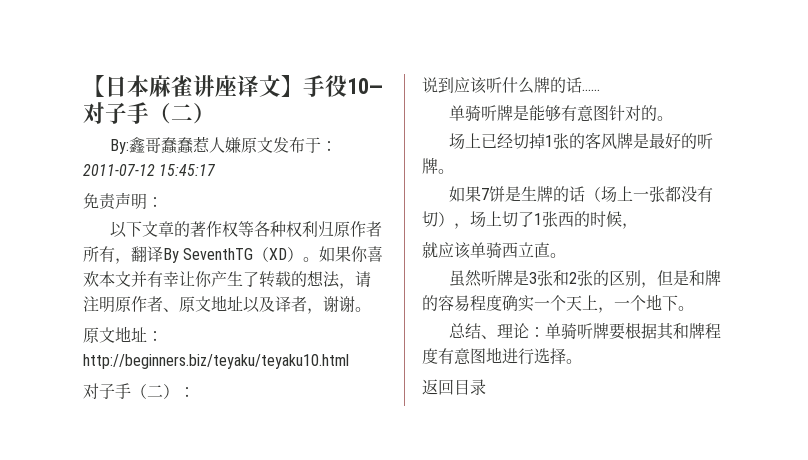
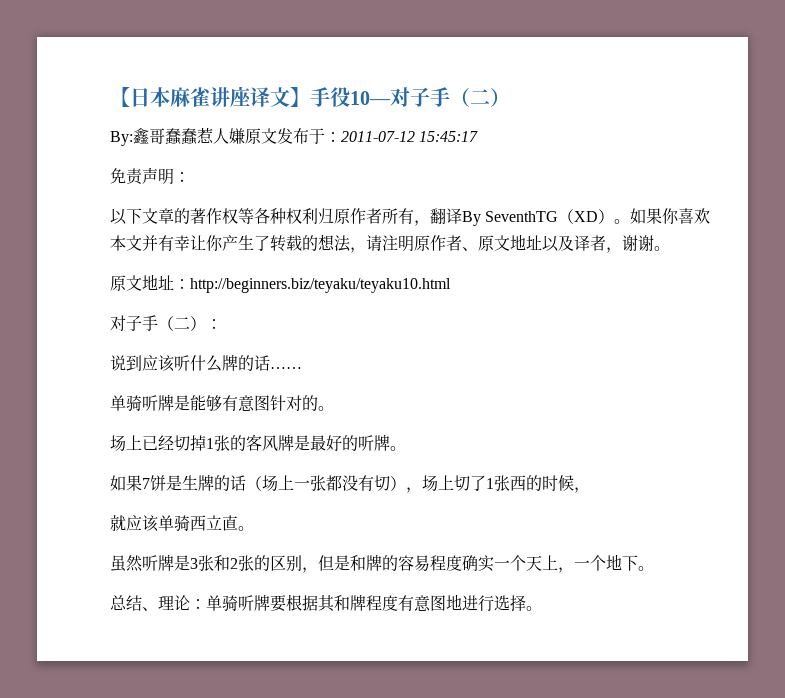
[422,379,486,395] // 返回目录 -> (542, 608) none

